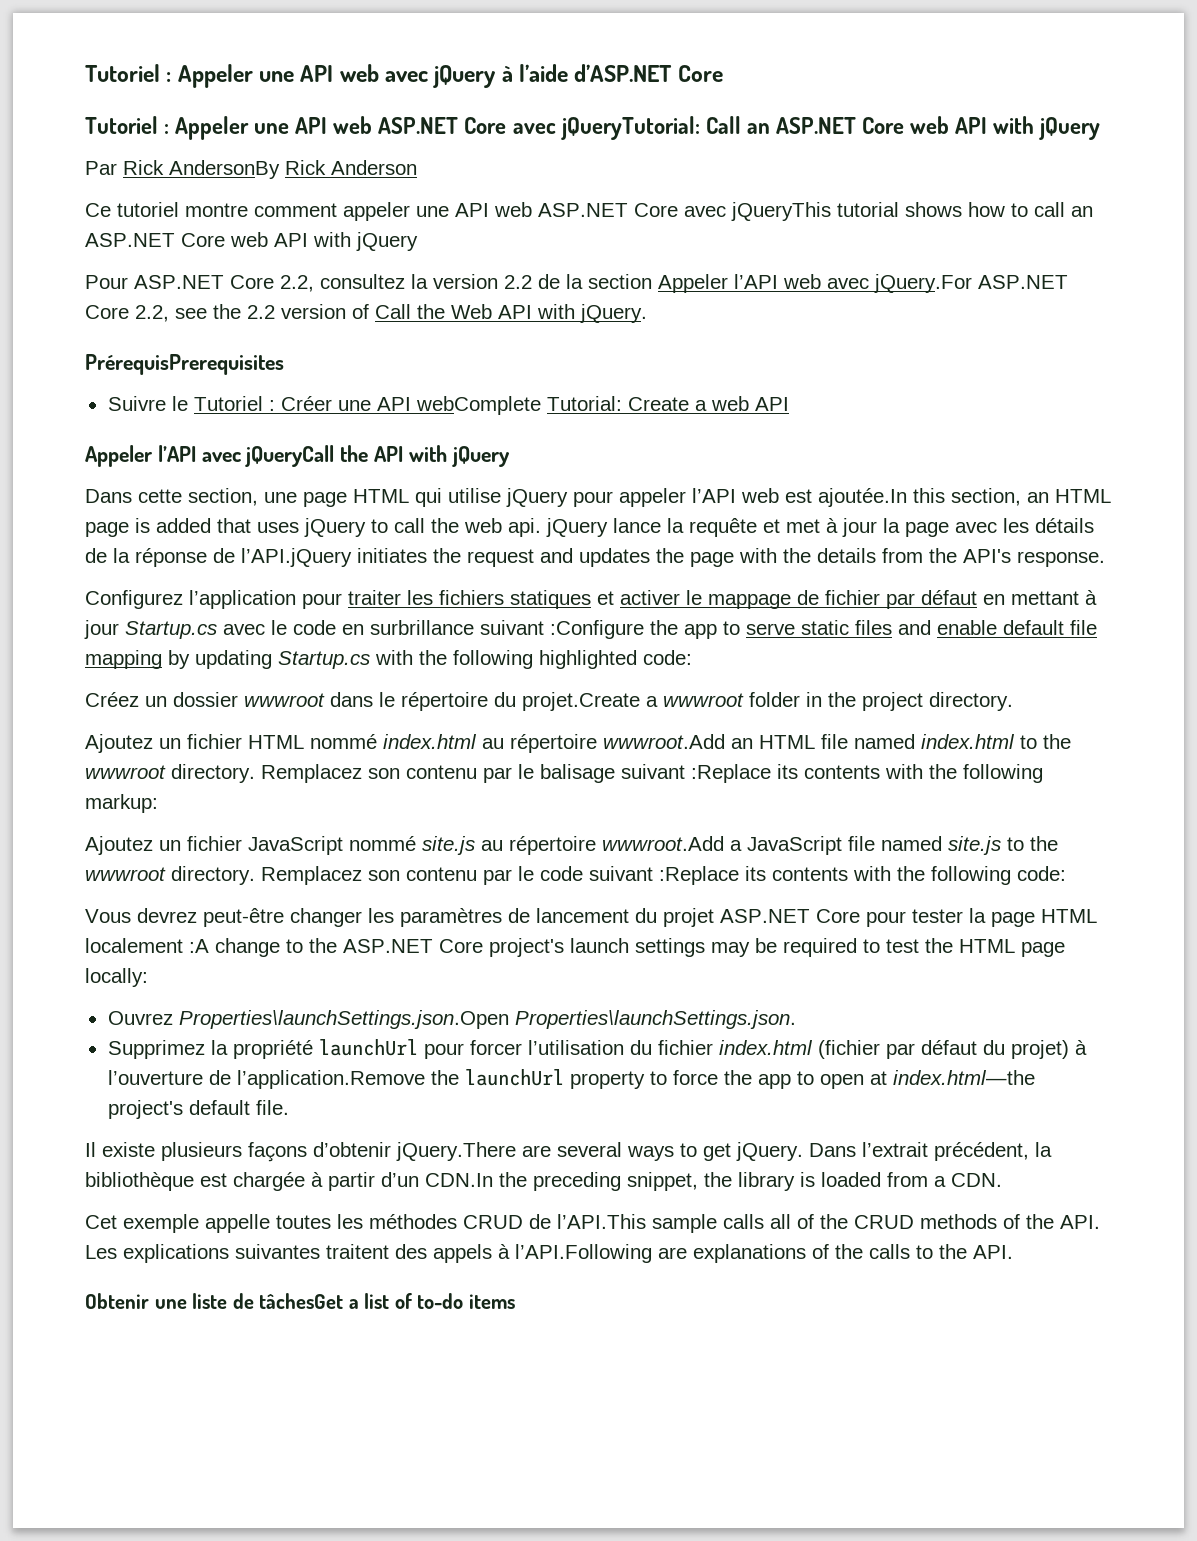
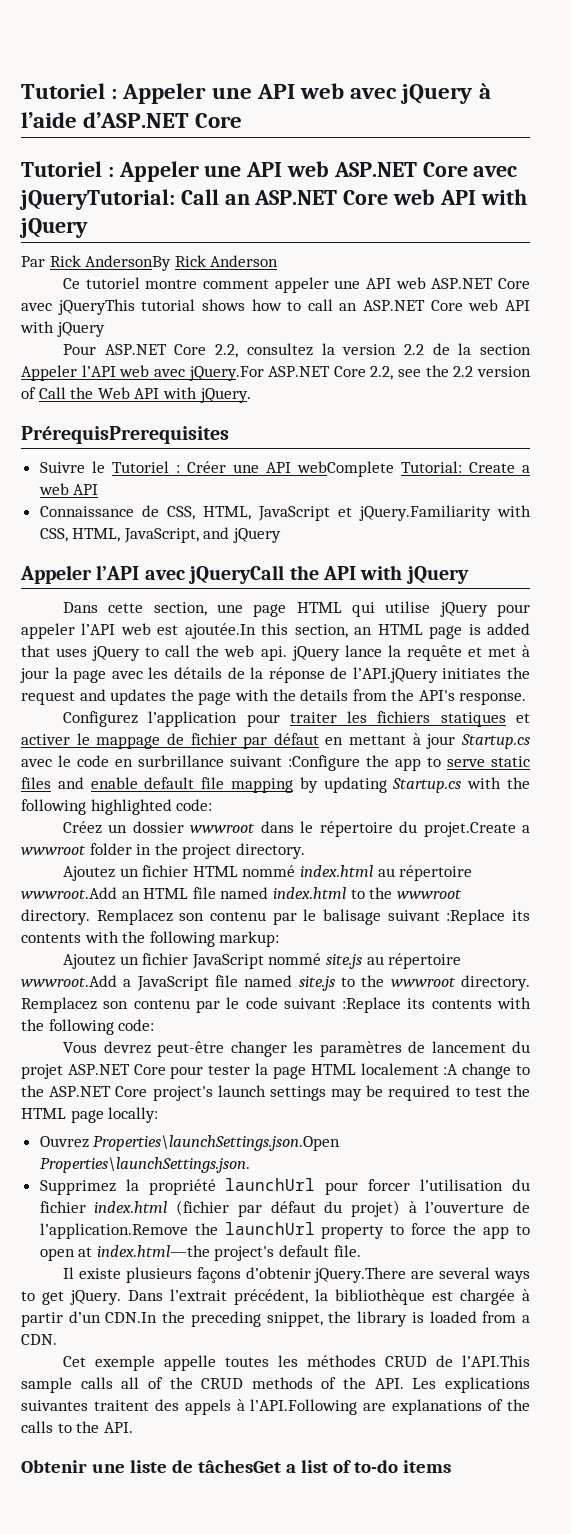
(789, 404) none -> [39,505,531,521] [39,527,282,543] // Connaissance de CSS, HTML, JavaScript et jQuery.Familiarity with CSS, HTML, JavaScript, and jQuery

